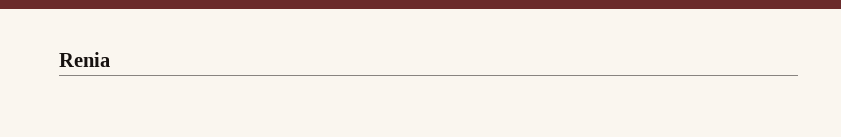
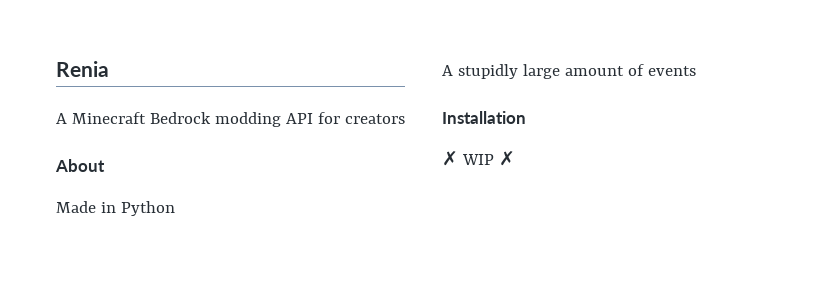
(110, 59) none -> [56,112,405,127] [55,159,105,172] [56,201,175,216] [442,64,696,79] [442,111,526,124] [442,151,515,166] // A Minecraft Bedrock modding API for creators // About // Made in Python // A stupidly large amount of events // Installation // ✗ WIP ✗

